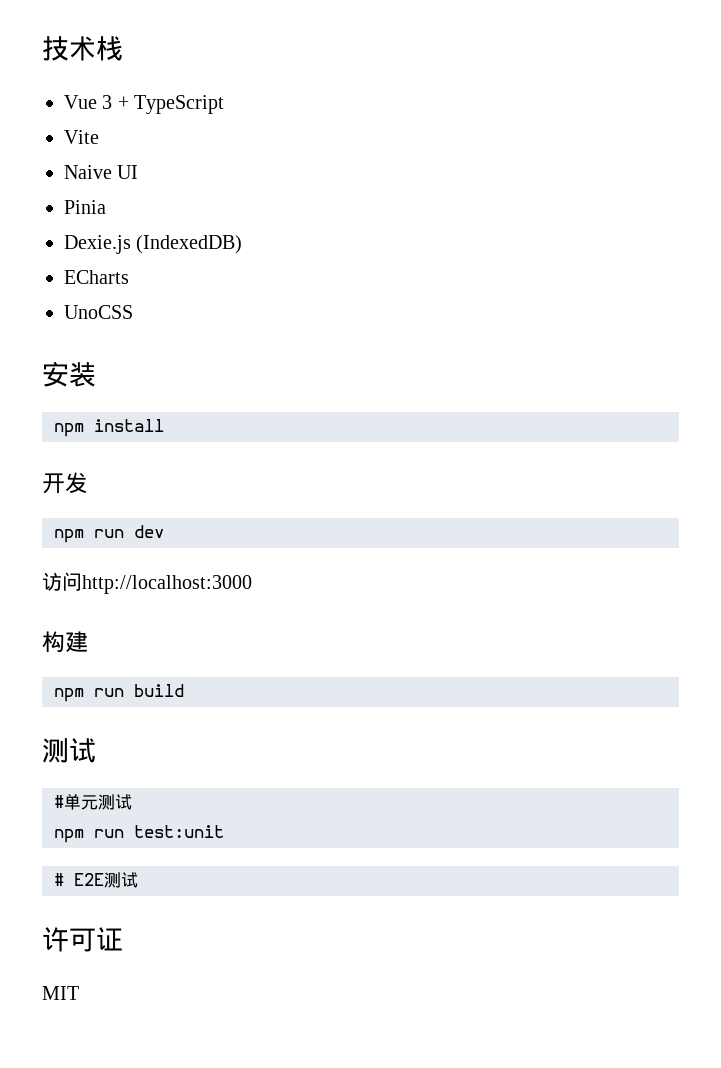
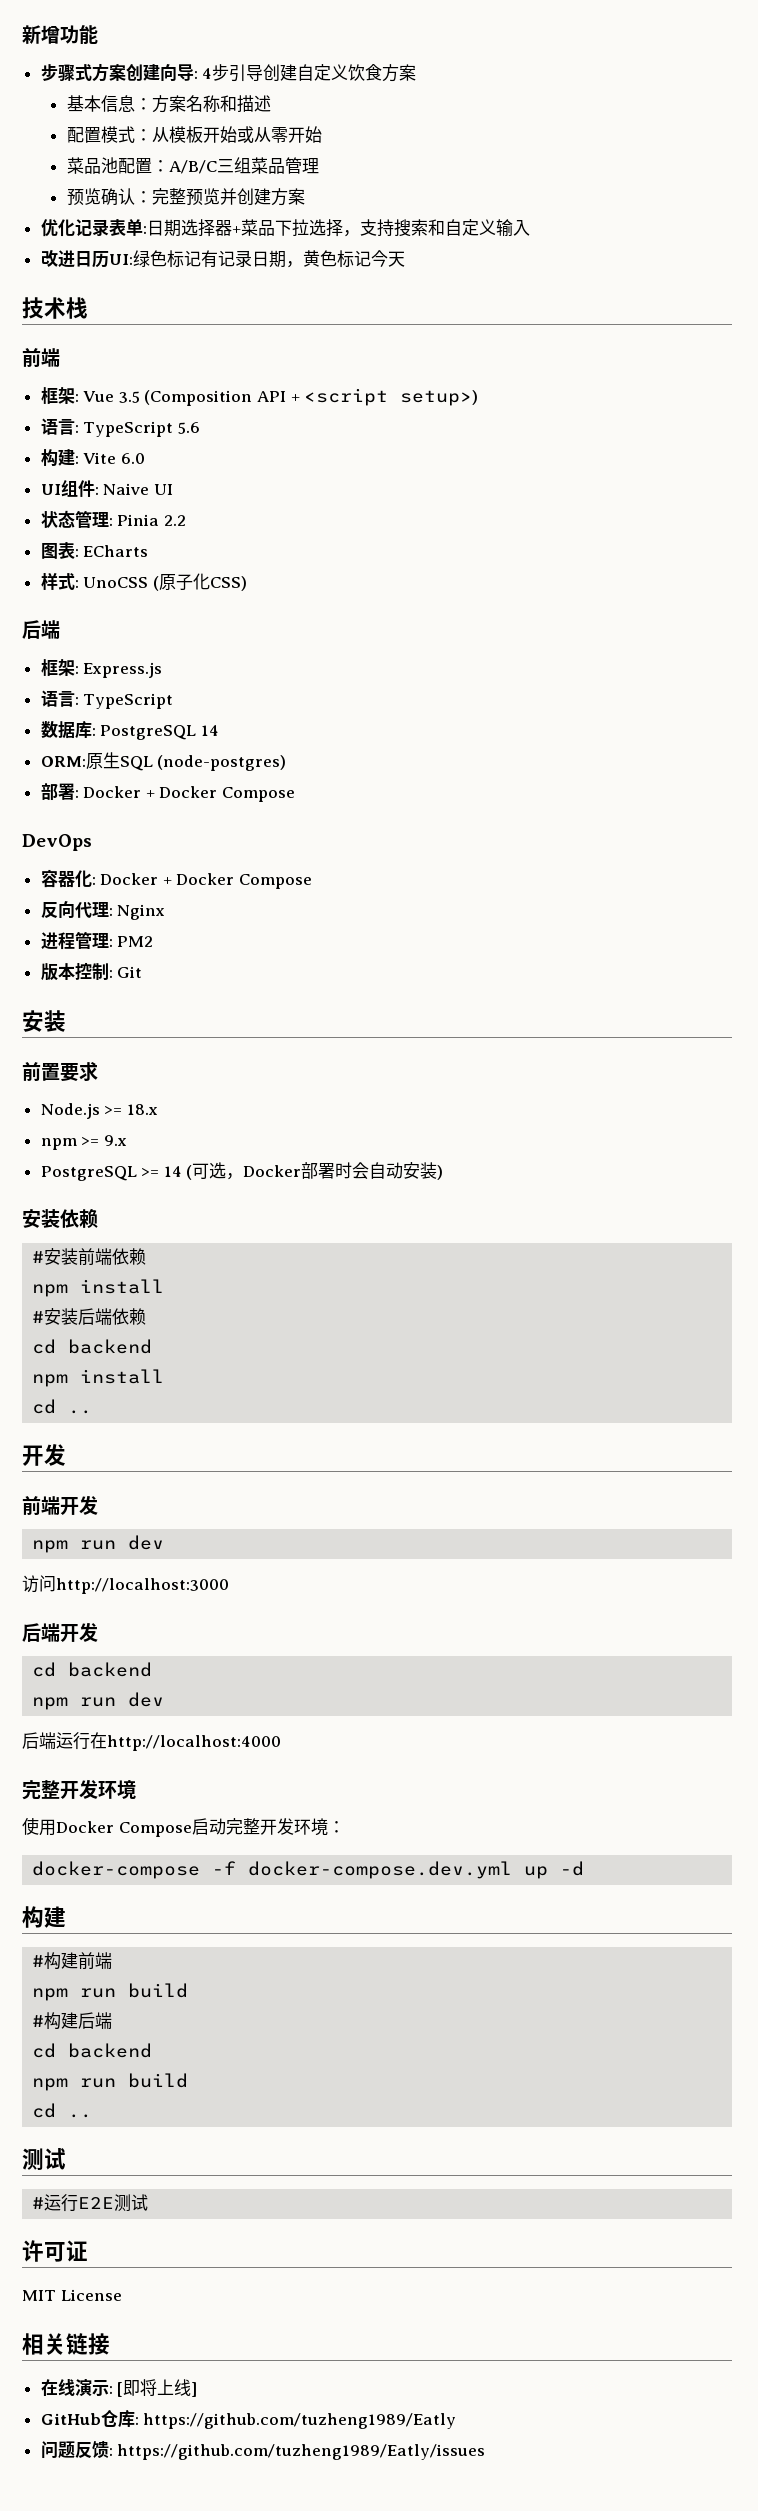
[42,36,123,61] [64,95,225,114] [64,130,99,144] [64,165,139,179] [64,200,106,214] [64,235,243,254] 技术栈 // Vue 3 + TypeScript // Vite // Naive UI // Pinia // Dexie.js (IndexedDB) // -> [22,25,98,44] [40,63,417,82] [66,95,271,113] [66,126,322,143] [66,157,319,174] [66,188,305,206] [40,219,530,237] [40,249,405,268] [22,297,88,319] [22,348,60,368] [40,387,479,406] [40,418,200,437] [40,449,145,466] [40,480,173,497] [40,510,186,528] [40,542,79,559] 新增功能 // 步骤式方案创建向导: 4步引导创建自定义饮食方案 // 基本信息：方案名称和描述 // 配置模式：从模板开始或从零开始 // 菜品池配置：A/B/C三组菜品管理 // 预览确认：完整预览并创建方案 // 优化记录表单:日期选择器+菜品下拉选择，支持搜索和自定义输入 // 改进日历UI:绿色标记有记录日期，黄色标记今天 // 技术栈 // 前端 // 框架: Vue 3.5 (Composition API + <script setup>) // 语言: TypeScript 5.6 // 构建: Vite 6.0 // UI组件: Naive UI // 状态管理: Pinia 2.2 // 图表:
(129, 277) none -> [40,572,79,590] 样式:
[42,361,96,387] [54,419,164,437] // 安装 // npm install // -> [152,573,247,591] [22,620,60,639] [40,659,163,678] [40,690,174,709] [40,721,219,740] [40,752,287,771] [40,783,296,802] [22,834,92,851] [40,869,313,889] [40,901,166,920] [40,931,154,950] [40,962,143,981] [22,1010,66,1032] [22,1061,98,1082] [40,1103,158,1119] [40,1135,127,1150] [40,1162,444,1181] [22,1209,98,1228] [32,1248,147,1266] [32,1279,165,1297] [32,1308,147,1325] [32,1339,153,1354] [32,1369,165,1387] [32,1399,93,1414] [22,1444,66,1466] [22,1496,60,1516] (原子化CSS) // 后端 // 框架: Express.js // 语言: TypeScript // 数据库: PostgreSQL 14 // ORM:原生SQL (node-postgres) // 部署: Docker + Docker Compose // DevOps // 容器化: Docker + Docker Compose // 反向代理: Nginx // 进程管理: PM2 // 版本控制: Git // 安装 // 前置要求 // Node.js >= 18.x // npm >= 9.x // PostgreSQL >= 14 (可选，Docker部署时会自动安装) // 安装依赖 // #安装前端依赖 // npm install // #安装后端依赖 // cd backend // npm install // cd .. // 开发 // 前端
[42,631,88,653] [54,684,184,702] [42,738,96,763] [54,794,132,810] [54,825,224,843] [54,873,64,886] 构建 // npm run build // 测试 // #单元测试 // npm run test:unit // # -> [22,1622,98,1642] [32,1662,153,1677] [32,1692,165,1710] [22,1732,281,1751] [22,1779,136,1800] [22,1817,345,1837] [32,1861,585,1879] [22,1906,66,1928] [32,1952,113,1970] [32,1983,189,2001] [32,2012,113,2030] [32,2043,153,2058] [32,2073,189,2091] [32,2103,93,2118] [22,2148,66,2170] [32,2194,79,2212] 后端开发 // cd backend // npm run dev // 后端运行在http://localhost:4000 // 完整开发环境 // 使用Docker Compose启动完整开发环境： // docker-compose -f docker-compose.dev.yml up -d // 构建 // #构建前端 // npm run build // #构建后端 // cd backend // npm run build // cd .. // 测试 // #运行
(79, 993) none -> [60,2289,122,2301] [22,2333,110,2355] [40,2379,198,2397] [40,2409,457,2429] [40,2441,486,2460] License // 相关链接 // 在线演示: [即将上线] // GitHub仓库: https://github.com/tuzheng1989/Eatly // 问题反馈: https://github.com/tuzheng1989/Eatly/issues

